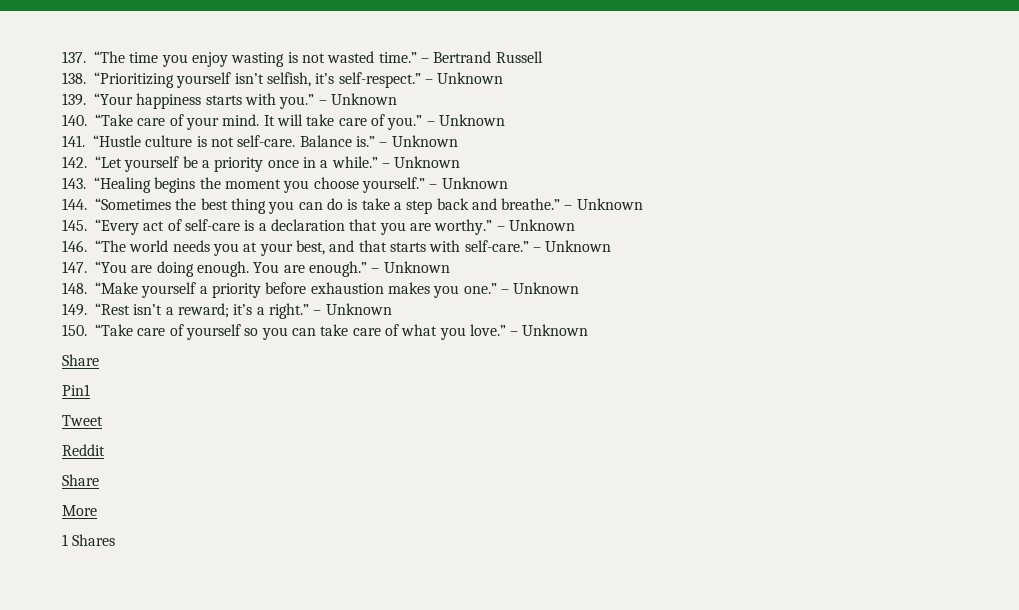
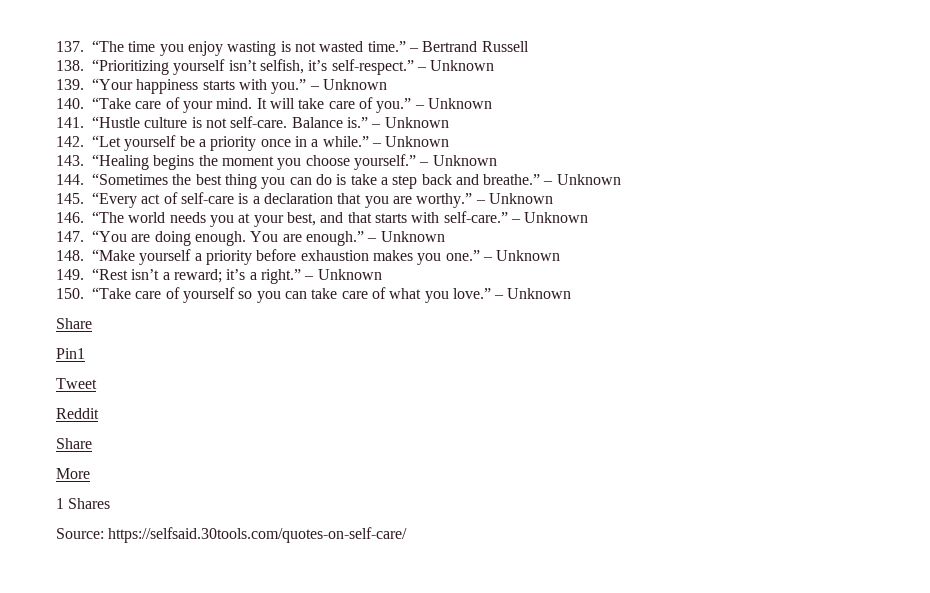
(116, 540) none -> [56,527,408,543] // Source: https://selfsaid.30tools.com/quotes-on-self-care/

